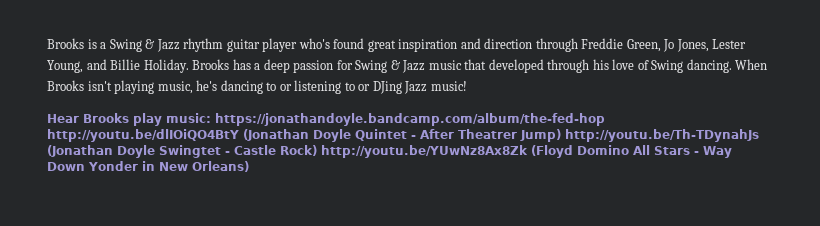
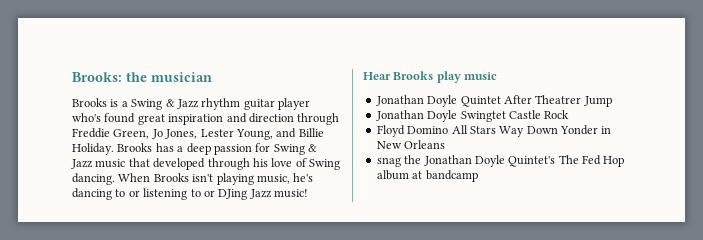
(47, 43) none -> [72,72,212,82] Brooks: the musician //
[166,113,605,126] [47,129,309,142] music: https://jonathandoyle.bandcamp.com/album/the-fed-hop http://youtu.be/dlIOiQO4BtY (Jonathan -> [464,72,498,80] [375,95,424,106] music // Jonathan
[411,135,416,139] - -> (501, 101) none
[520,129,759,142] [47,145,573,158] Jump) http://youtu.be/Th-TDynahJs (Jonathan Doyle Swingtet - Castle Rock) http://youtu.be/YUwNz8Ax8Zk (Floyd -> [583,96,612,107] [375,110,570,122] [376,125,405,137] Jump // Jonathan Doyle Swingtet Castle Rock // Floyd
[694,151,699,155] - -> (496, 130) none
[191,161,249,172] Orleans) -> [404,140,446,149] [376,155,625,167] [376,170,478,182] Orleans // snag the Jonathan Doyle Quintet's The Fed Hop album at bandcamp

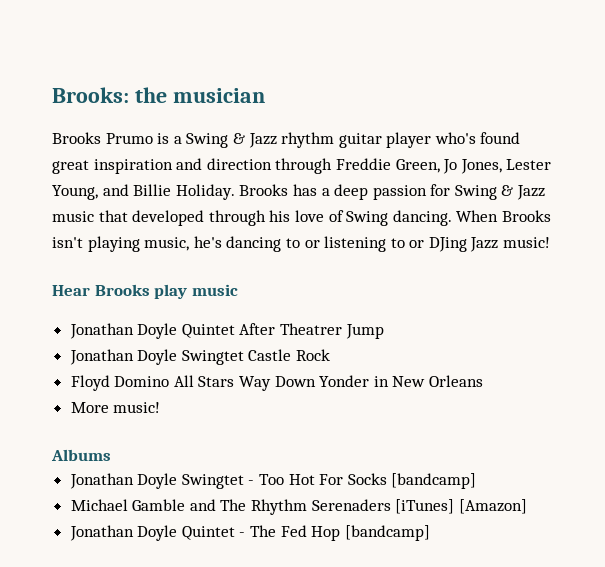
(107, 102) none -> [105,133,153,144] Prumo
[376,155,625,167] [376,170,478,182] snag the Jonathan Doyle Quintet's The Fed Hop album at bandcamp -> [70,402,161,413] [51,449,111,461] [69,473,477,489] [70,499,527,515] [69,525,430,541] More music! // Albums // Jonathan Doyle Swingtet - Too Hot For Socks [bandcamp] // Michael Gamble and The Rhythm Serenaders [iTunes] [Amazon] // Jonathan Doyle Quintet - The Fed Hop [bandcamp]

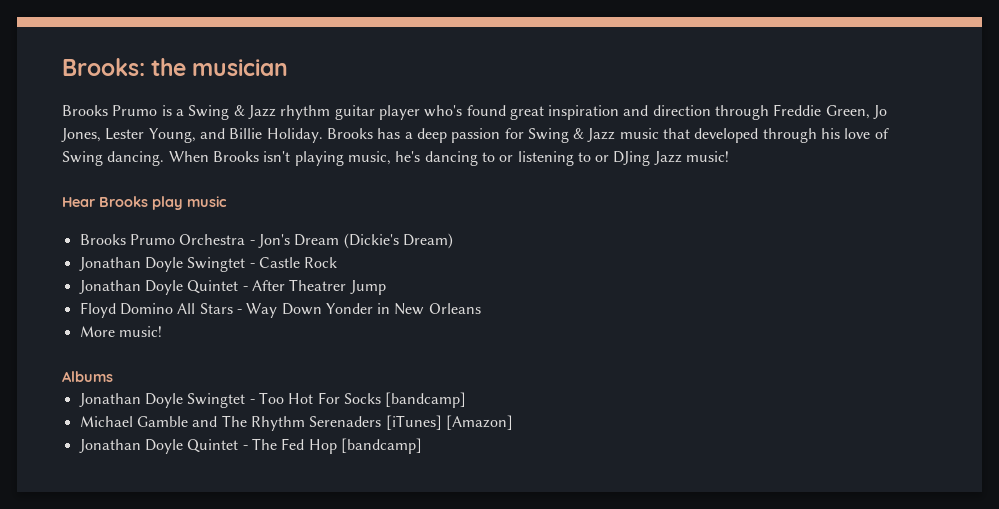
[69,323,384,339] [69,349,244,365] Jonathan Doyle Quintet After Theatrer Jump // Jonathan Doyle Swingtet -> [79,233,453,249] [78,257,255,272] Brooks Prumo Orchestra - Jon's Dream (Dickie's Dream) // Jonathan Doyle Swingtet -
(331, 355) none -> [78,279,386,295] // Jonathan Doyle Quintet - After Theatrer Jump
(235, 381) none -> [236,309,242,314] -

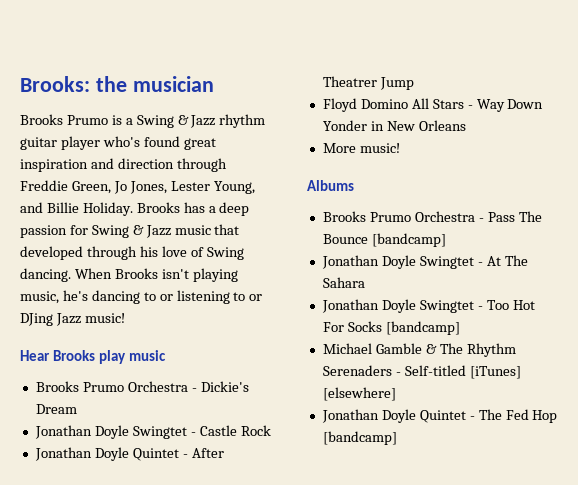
[257,234,290,248] Jon's -> [200,381,249,392] Dickie's
[343,233,453,249] (Dickie's Dream) -> (77, 409) none
(113, 376) none -> [322,211,542,222] [322,233,446,247] [321,255,528,269] [322,277,365,288] // Brooks Prumo Orchestra - Pass The Bounce [bandcamp] // Jonathan Doyle Swingtet - At The Sahara
[192,416,218,427] and -> [425,344,437,354] &
[385,415,513,430] [iTunes] [Amazon] -> [395,365,521,379] [322,387,396,401] - Self-titled [iTunes] [elsewhere]

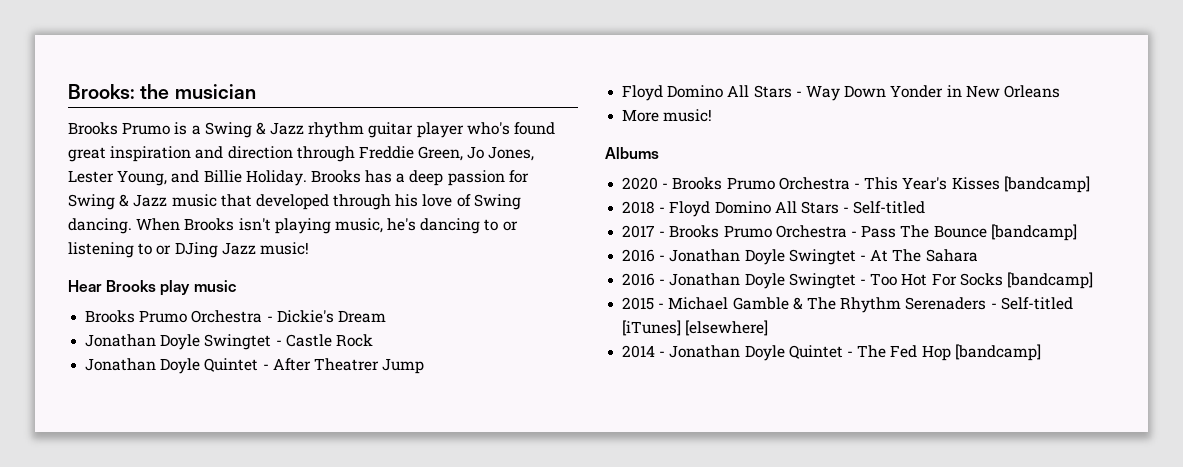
(354, 185) none -> [622,176,1090,193] [622,201,926,217] [622,225,666,238] 2020 - Brooks Prumo Orchestra - This Year's Kisses [bandcamp] // 2018 - Floyd Domino All Stars - Self-titled // 2017 -
(446, 240) none -> [622,249,666,262] 2016 -
(365, 282) none -> [622,273,666,286] 2016 -
(460, 328) none -> [622,297,665,310] 2015 -
(396, 394) none -> [622,345,666,358] 2014 -

